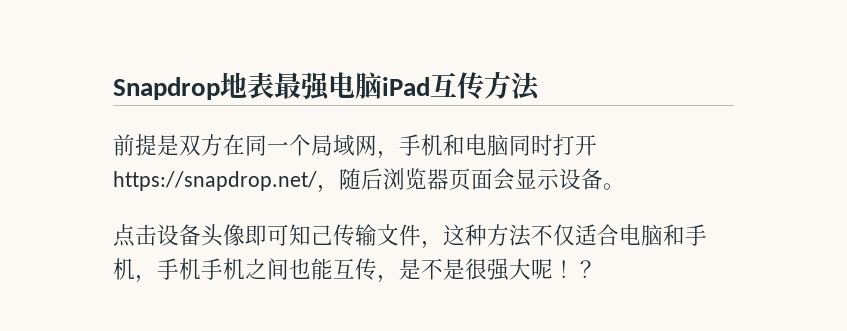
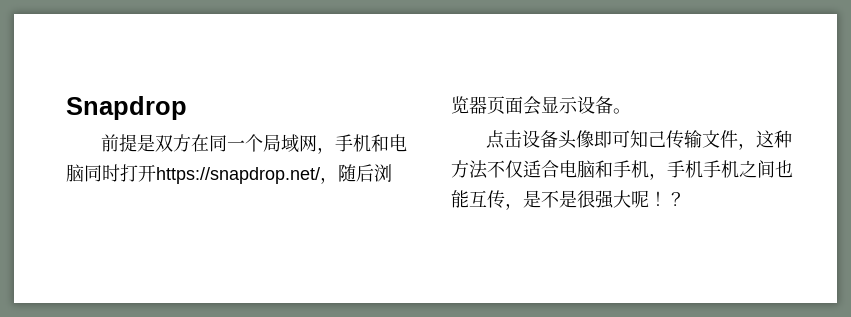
[220,71,541,101] 地表最强电脑iPad互传方法 -> (187, 108) none

